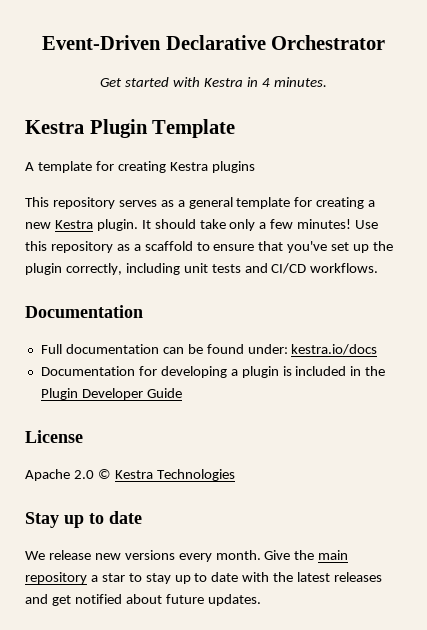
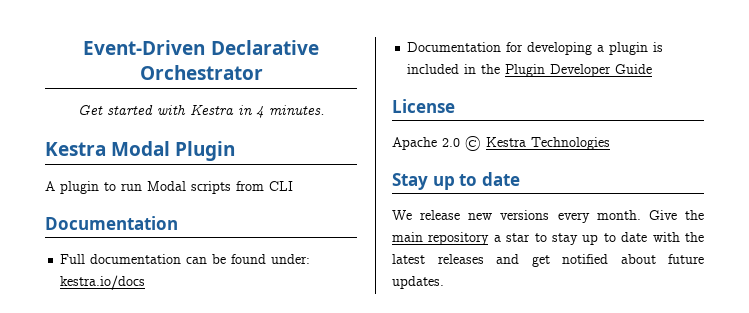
[89,119,236,138] Plugin Template -> [111,141,236,161] Modal Plugin
[37,161,255,173] [25,197,376,209] [25,219,379,231] [25,241,394,253] [25,263,379,275] template for creating Kestra plugins // This repository serves as a general template for creating a new Kestra plugin. It should take only a few minutes! Use this repository as a scaffold to ensure that you've set up the plugin correctly, including unit tests and CI/CD workflows. -> [60,181,293,194] plugin to run Modal scripts from CLI

